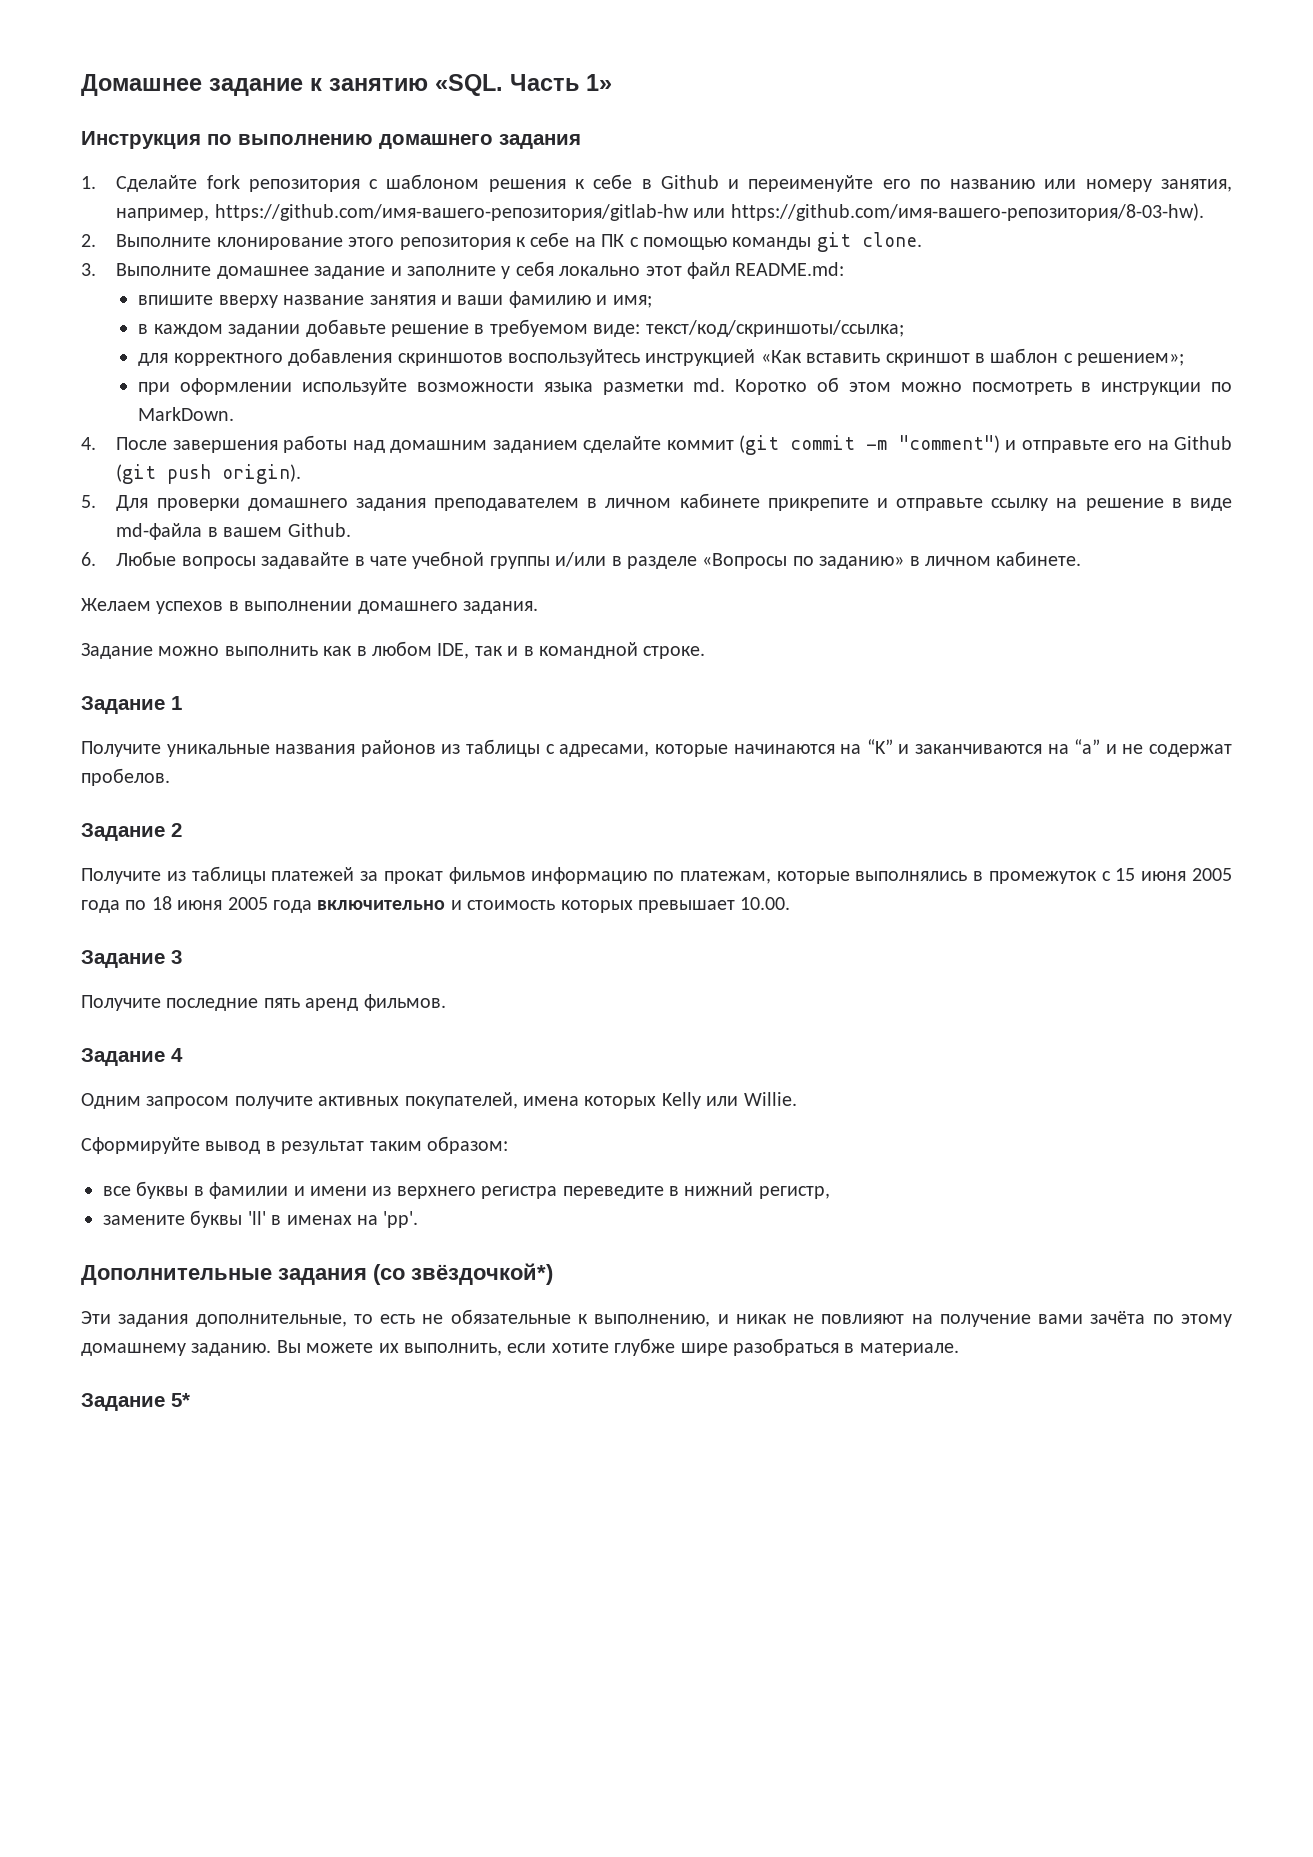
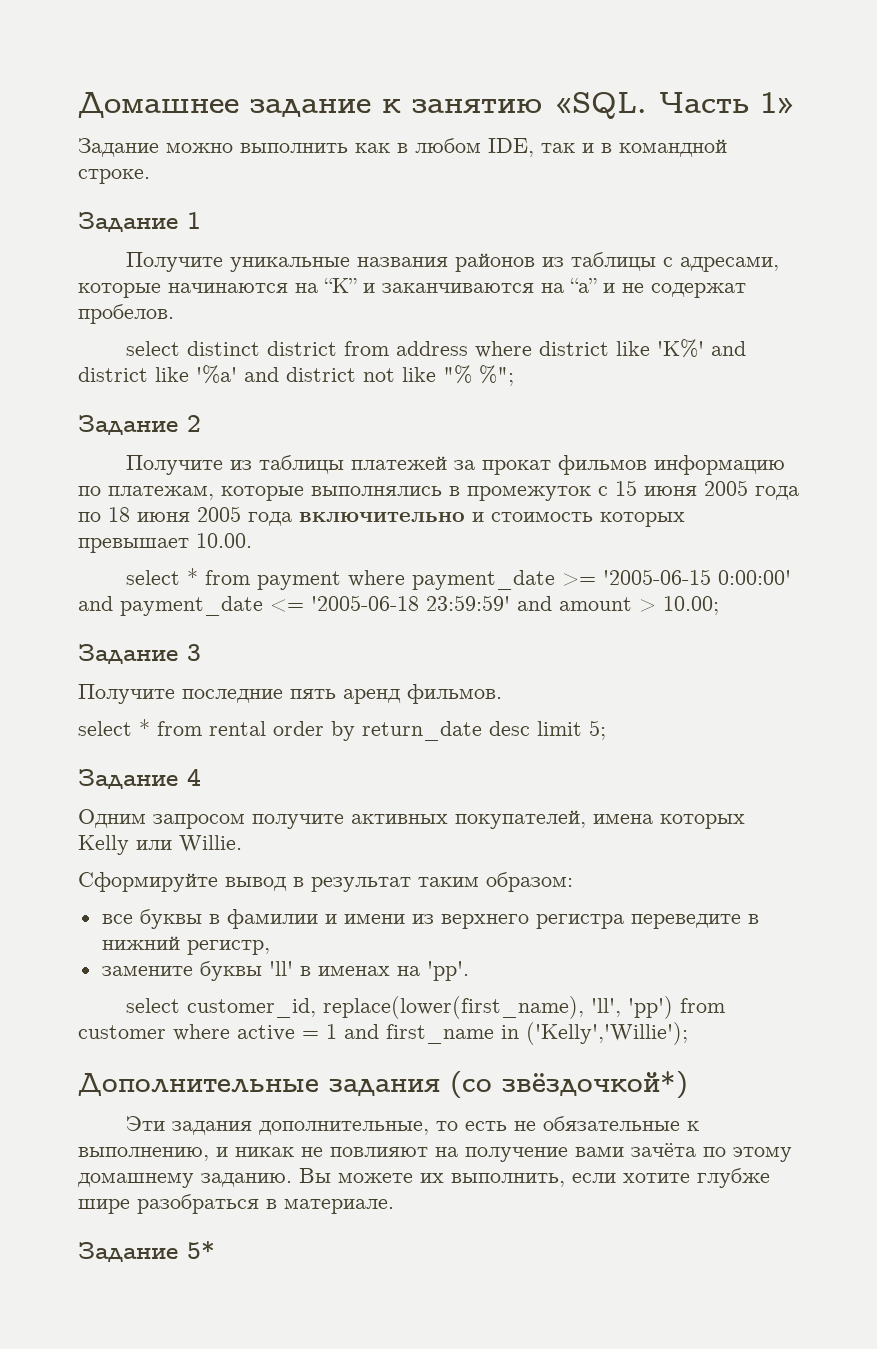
[81,131,581,149] [81,174,1233,192] [116,203,1204,221] [81,232,922,252] [81,261,845,279] [138,291,652,308] [138,319,904,337] [138,348,1185,366] [138,377,1232,395] [138,407,235,421] [81,435,1232,455] [116,464,302,484] [81,493,1232,511] [116,523,351,540] [81,551,1082,569] [81,598,538,614] // Инструкция по выполнению домашнего задания // 1. Сделайте fork репозитория c шаблоном решения к себе в Github и переименуйте его по названию или номеру занятия, например, https://github.com/имя-вашего-репозитория/gitlab-hw или https://github.com/имя-вашего-репозитория/8-03-hw). // 2. Выполните клонирование этого репозитория к себе на ПК с помощью команды git clone. // 3. Выполните домашнее задание и заполните у себя локально этот файл README.md: // впишите вверху название занятия и ваши фамилию и имя; // в каждом задании добавьте решение в требуемом виде: текст/код/скриншоты/ссылка; // для корректного добавления скриншотов воспользуйтесь инструкцией «Как вставить скриншот в шаблон с решением»; // при оформлении используйте возможности языка разметки md. Коротко об этом можно посмотреть в инструкции по MarkDown. // 4. После завершения работы над домашним заданием сделайте коммит (git commit -m "comment") и отправьте его на Github (git push origin). // 5. Для проверки домашнего задания преподавателем в личном кабинете прикрепите и отправьте ссылку на решение в виде md-файла в вашем Github. // 6. Любые вопросы задавайте в чате учебной группы и/или в разделе «Вопросы по заданию» в личном кабинете. // Желаем успехов в выполнении домашнего задания. -> (796, 102) none
(170, 777) none -> [125,339,746,358] [78,365,514,386] // select distinct district from address where district like 'K%' and district like '%a' and district not like "% %";
(791, 903) none -> [125,568,791,590] [78,595,719,616] // select * from payment where payment_date >= '2005-06-15 0:00:00' and payment_date <= '2005-06-18 23:59:59' and amount > 10.00;
(446, 1002) none -> [78,719,606,741] // select * from rental order by return_date desc limit 5;
(419, 1219) none -> [125,996,725,1019] [78,1022,688,1045] // select customer_id, replace(lower(first_name), 'll', 'pp') from customer where active = 1 and first_name in ('Kelly','Willie');

